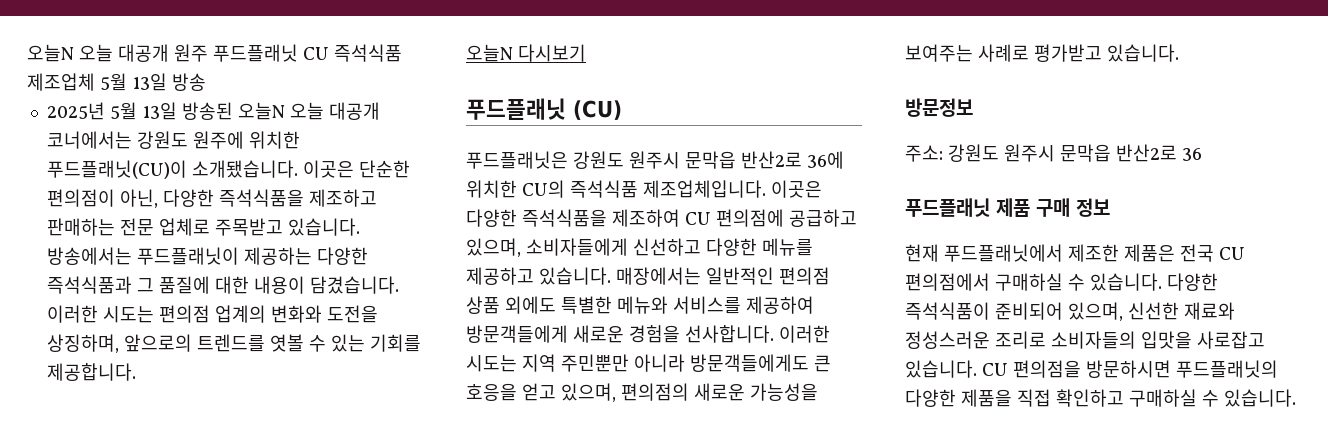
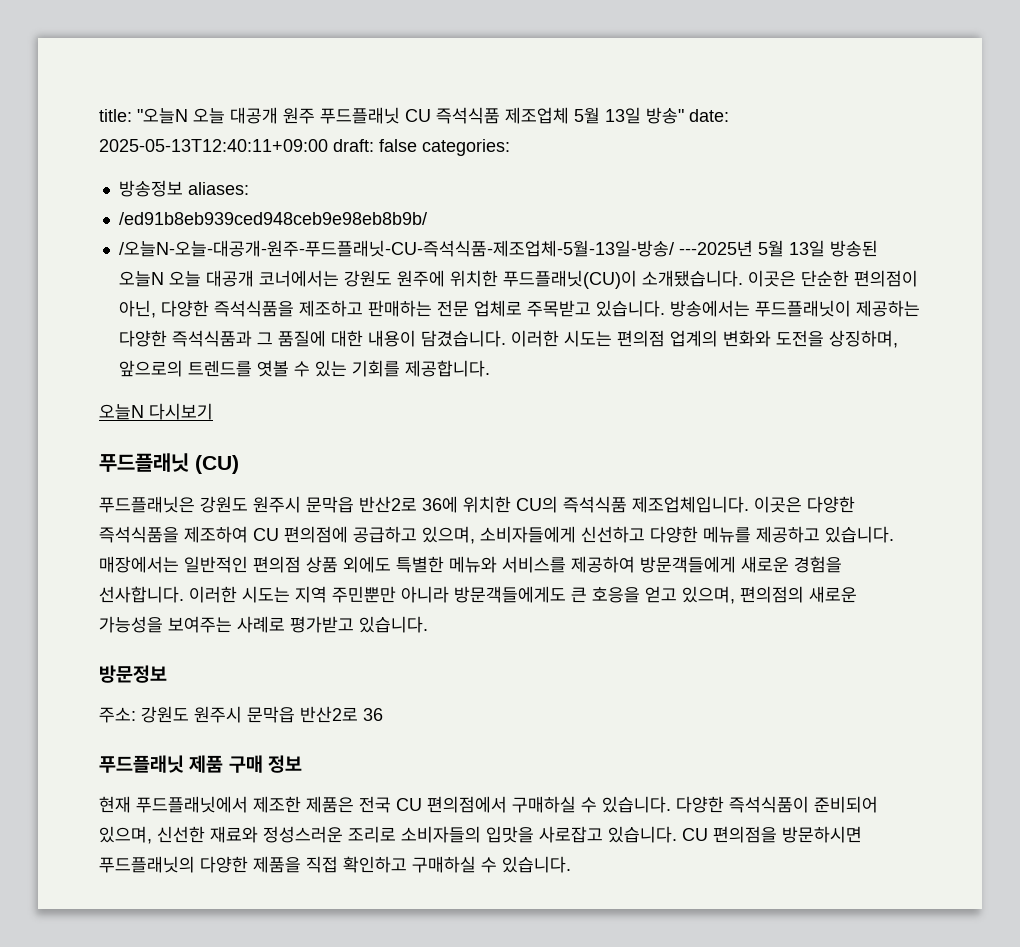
[27,44,74,62] 오늘N -> [99,108,188,124] title: "오늘N
[172,73,206,91] [46,102,105,120] 방송 // 2025년 -> [646,107,729,124] [99,139,510,156] [118,180,249,197] [118,212,427,225] [118,240,753,257] 방송" date: 2025-05-13T12:40:11+09:00 draft: false categories: // 방송정보 aliases: // /ed91b8eb939ced948ceb9e98eb8b9b/ // /오늘N-오늘-대공개-원주-푸드플래닛-CU-즉석식품-제조업체-5월-13일-방송/ ---2025년

